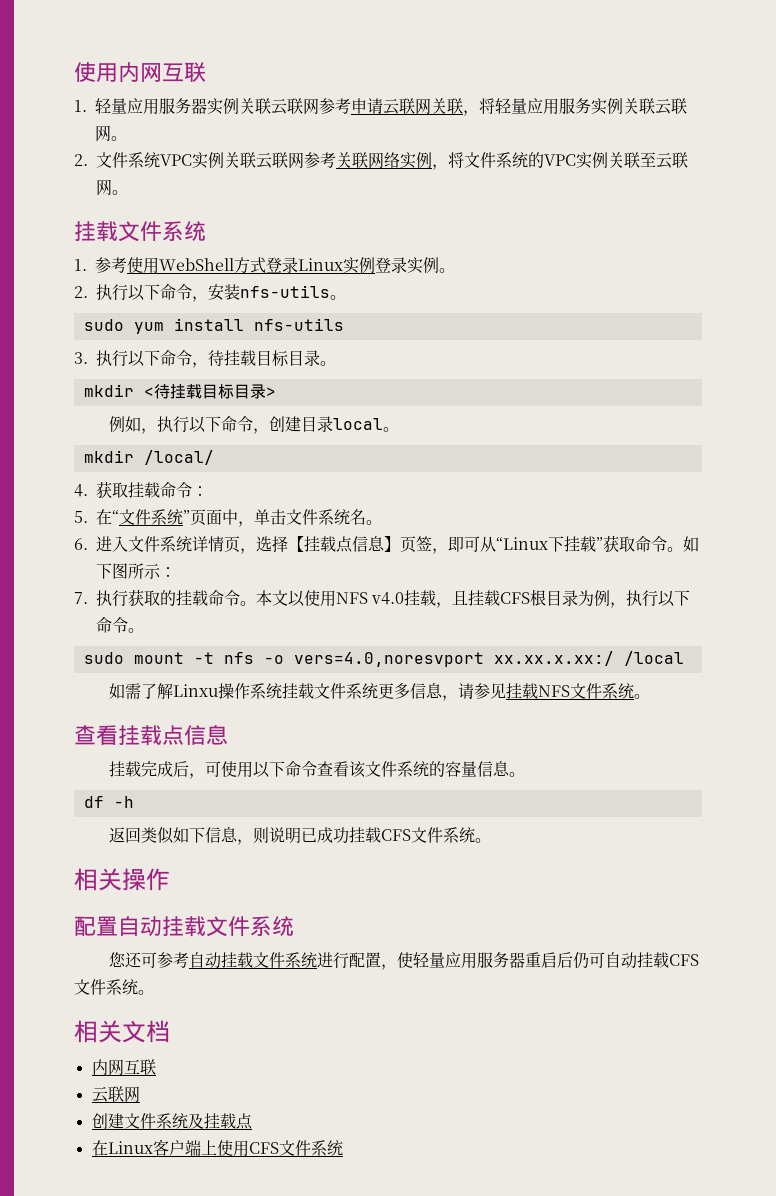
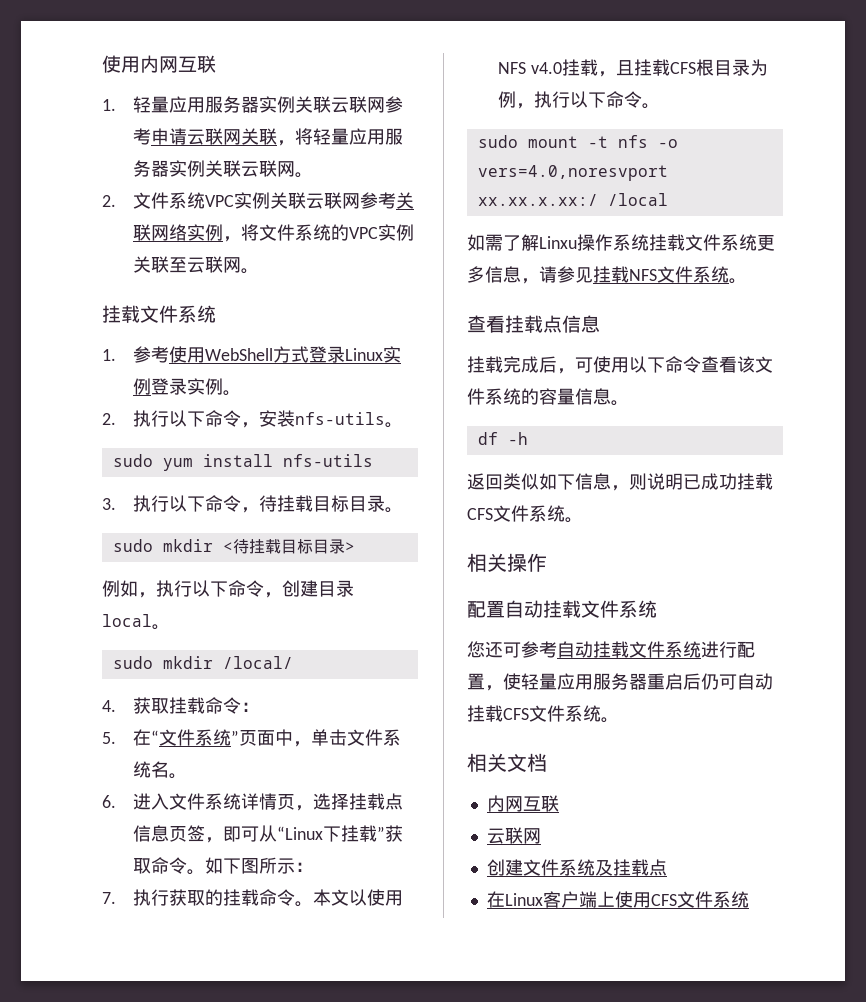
(591, 106) none -> [150,160,169,177] 器
(336, 363) none -> [112,539,153,552] sudo
(399, 429) none -> [112,656,153,669] sudo
[288,536,400,553] 【挂载点信息】 -> [348,793,403,810] [132,825,169,842] 挂载点信息

